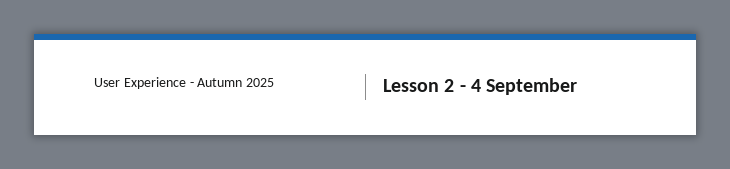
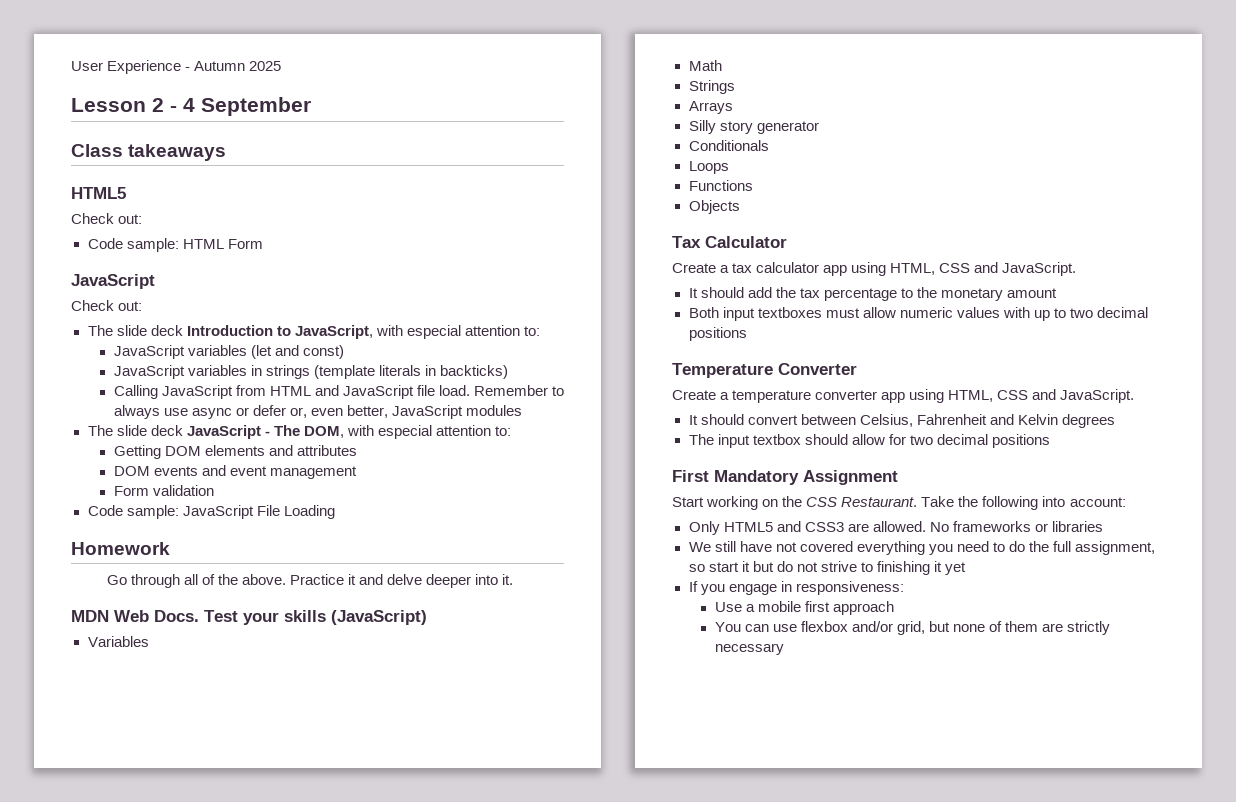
(578, 86) none -> [71,144,227,161] [71,187,126,199] [71,213,143,224] [87,238,263,252] [71,274,155,289] [71,300,143,311] [87,325,540,339] [113,345,344,359] [113,365,508,379] [113,385,564,399] [113,405,522,419] [87,425,512,439] [113,445,357,459] [113,465,357,479] [113,485,214,496] [87,505,335,519] [71,542,170,555] [106,574,514,588] [71,610,427,625] [87,636,149,647] [688,60,722,71] [688,80,735,94] [688,101,733,114] [688,120,819,134] [688,140,769,151] [688,161,729,174] [688,180,753,191] [688,200,740,214] [672,236,787,248] [672,262,1077,276] [688,287,1057,301] [688,307,1149,321] [688,327,747,341] [672,363,857,378] [672,389,1135,403] [688,414,1115,428] [688,434,1050,448] [672,470,898,485] [672,496,1126,510] [688,521,1103,535] [688,541,1156,555] [688,561,966,575] [688,581,904,595] [714,601,894,615] [714,621,1111,635] [714,643,784,655] // Class takeaways // HTML5 // Check out: // Code sample: HTML Form // JavaScript // Check out: // The slide deck Introduction to JavaScript, with especial attention to: // JavaScript variables (let and const) // JavaScript variables in strings (template literals in backticks) // Calling JavaScript from HTML and JavaScript file load. Remember to always use async or defer or, even better, JavaScript modules // The slide deck JavaScript - The DOM, with especial attention to: // Getting DOM elements and attributes // DOM events and event management // Form validation // Code sample: JavaScript File Loading // Homework // Go through all of the above. Practice it and delve deeper into it. // MDN Web Docs. Test your skills (JavaScript) // Variables // Math // Strings // Arrays // Silly story generator // Conditionals // Loops // Functions // Objects // Tax Calculator // Create a tax calculator app using HTML, CSS and JavaScript. // It should add the tax percentage to the monetary amount // Both input textboxes must allow numeric values with up to two decimal positions // Temperature Converter // Create a temperature converter app using HTML, CSS and JavaScript. // It should convert between Celsius, Fahrenheit and Kelvin degrees // The input textbox should allow for two decimal positions // First Mandatory Assignment // Start working on the CSS Restaurant. Take the following into account: // Only HTML5 and CSS3 are allowed. No frameworks or libraries // We still have not covered everything you need to do the full assignment, so start it but do not strive to finishing it yet // If you engage in responsiveness: // Use a mobile first approach // You can use flexbox and/or grid, but none of them are strictly necessary

